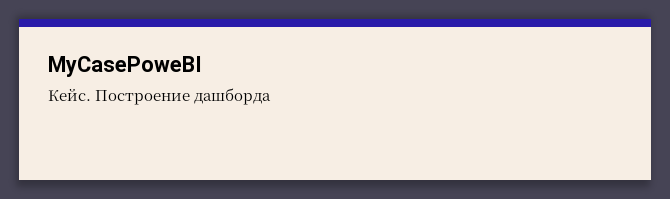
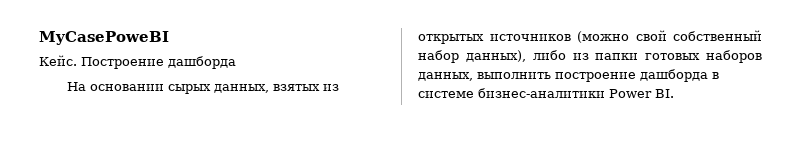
(272, 96) none -> [67,82,340,94] [418,30,762,44] [418,50,762,63] [418,69,719,82] [418,88,674,98] // На основании сырых данных, взятых из открытых источников (можно свой собственный набор данных), либо из папки готовых наборов данных, выполнить построение дашборда в системе бизнес-аналитики Power BI.

